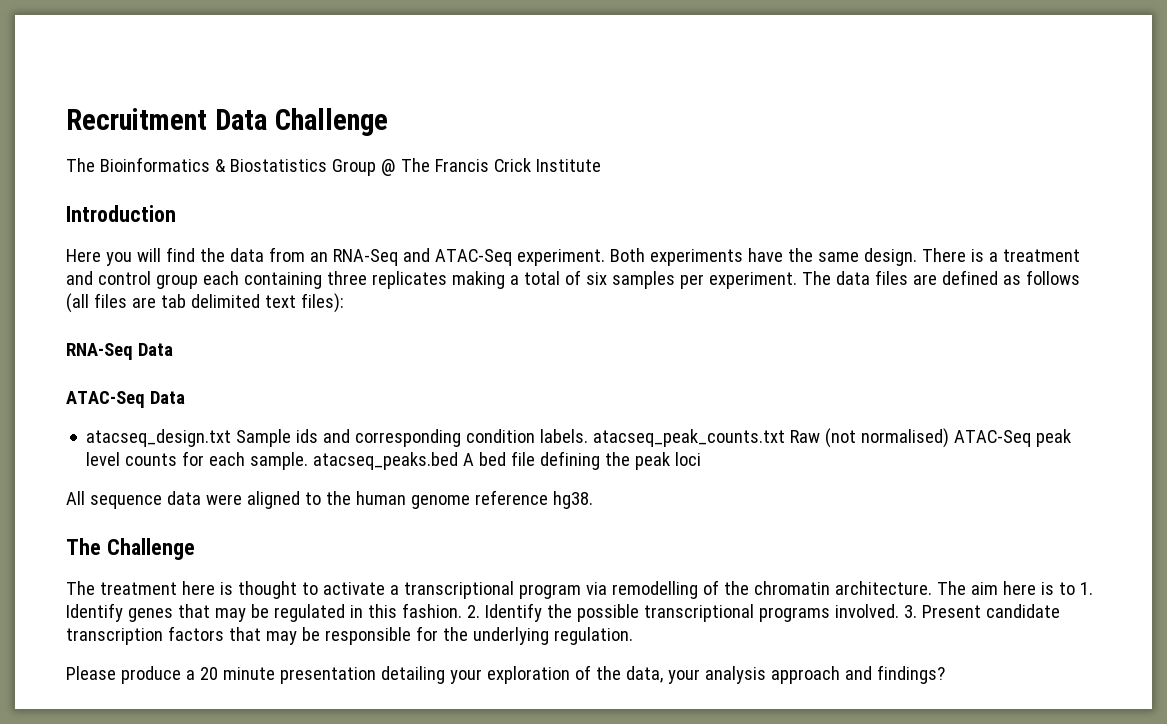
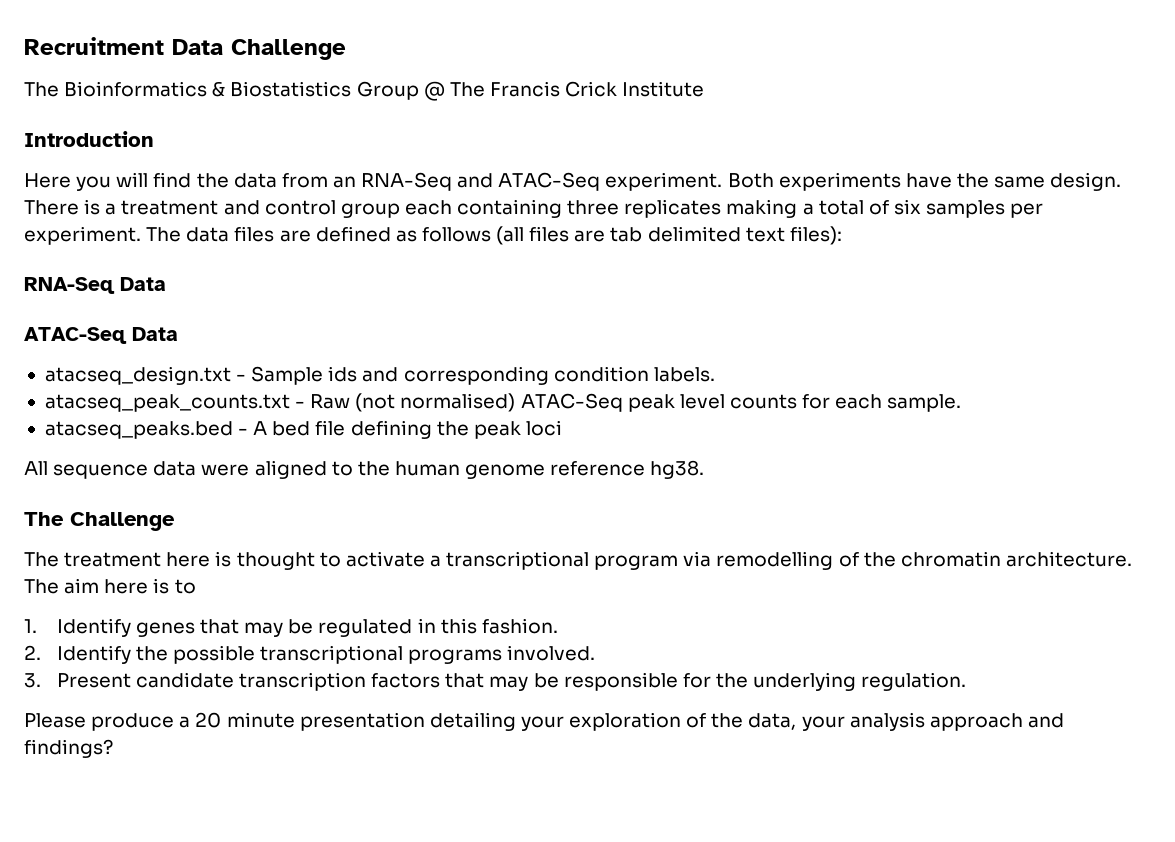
(232, 438) none -> [236,374,247,381] -
[593,429,786,447] atacseq_peak_counts.txt -> [44,394,306,412] // atacseq_peak_counts.txt -
[313,452,459,470] atacseq_peaks.bed -> [44,421,249,439] // atacseq_peaks.bed -
(1075, 588) none -> (196, 586) //
(462, 610) none -> (558, 626) //
(899, 611) none -> (596, 653) //

